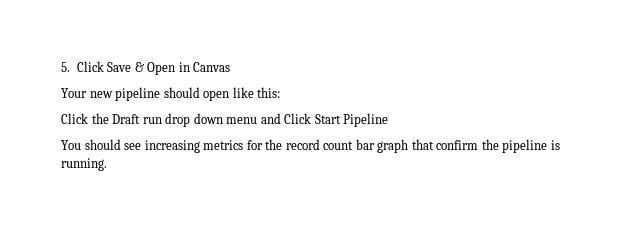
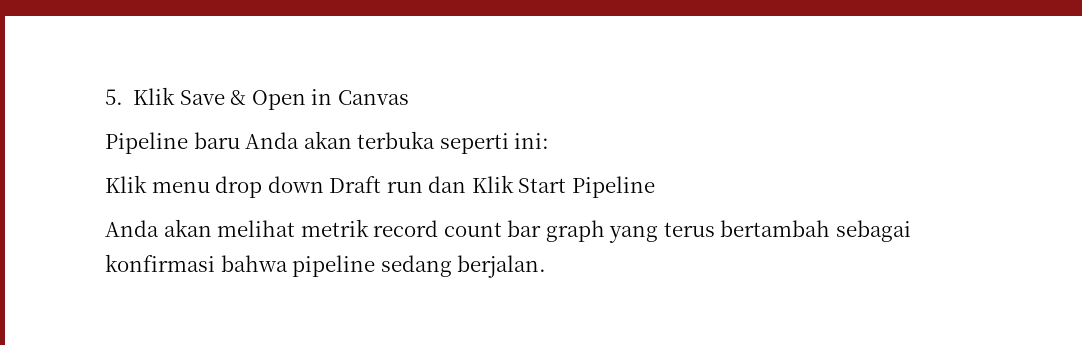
[76,61,104,72] Click -> [133,87,176,105] Klik
[61,87,281,101] [61,113,389,127] [61,139,560,153] [61,158,107,171] Your new pipeline should open like this: // Click the Draft run drop down menu and Click Start Pipeline // You should see increasing metrics for the record count bar graph that confirm the pipeline is running. -> [105,131,550,154] [105,175,655,198] [105,219,911,243] [105,254,547,278] Pipeline baru Anda akan terbuka seperti ini: // Klik menu drop down Draft run dan Klik Start Pipeline // Anda akan melihat metrik record count bar graph yang terus bertambah sebagai konfirmasi bahwa pipeline sedang berjalan.

